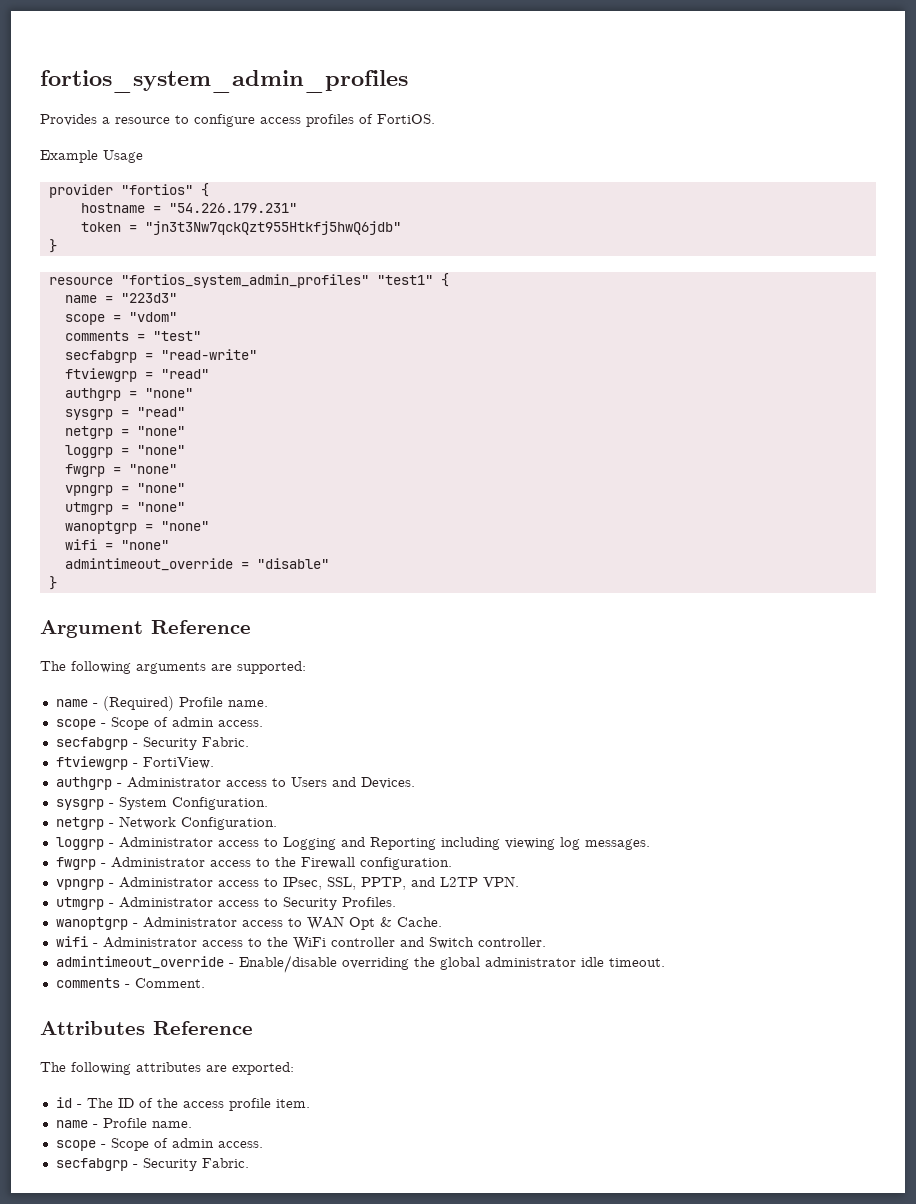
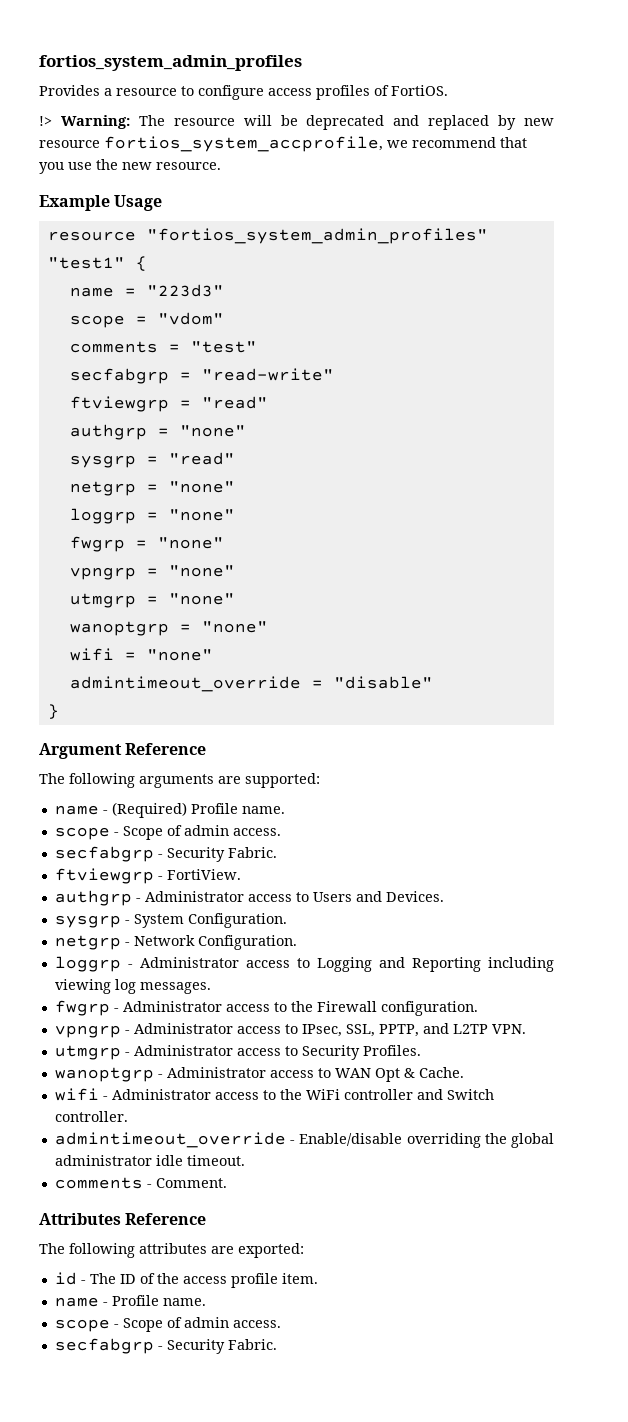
[40,150,143,163] [48,183,209,198] [80,203,297,213] [80,221,401,235] [48,239,57,253] Example Usage // provider "fortios" { // hostname = "54.226.179.231" // token = "jn3t3Nw7qckQzt955Htkfj5hwQ6jdb" // } -> [39,115,554,130] [39,136,527,152] [39,159,221,174] [39,195,163,211] !> Warning: The resource will be deprecated and replaced by new resource fortios_system_accprofile, we recommend that you use the new resource. // Example Usage

